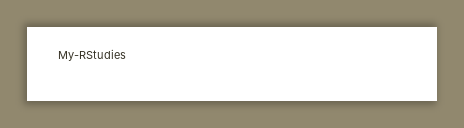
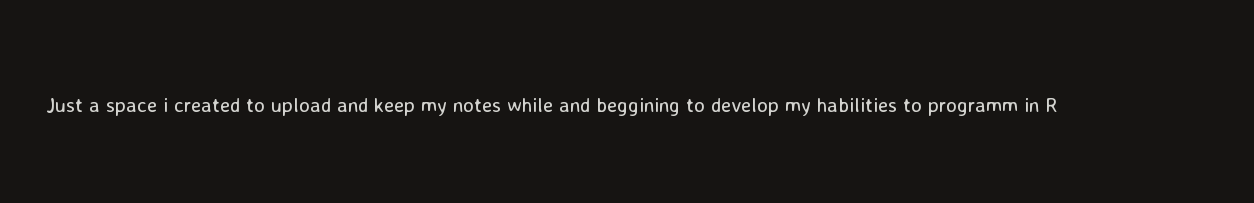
[58,49,126,61] My-RStudies -> [46,98,1058,116] Just a space i created to upload and keep my notes while and beggining to develop my habilities to programm in R

